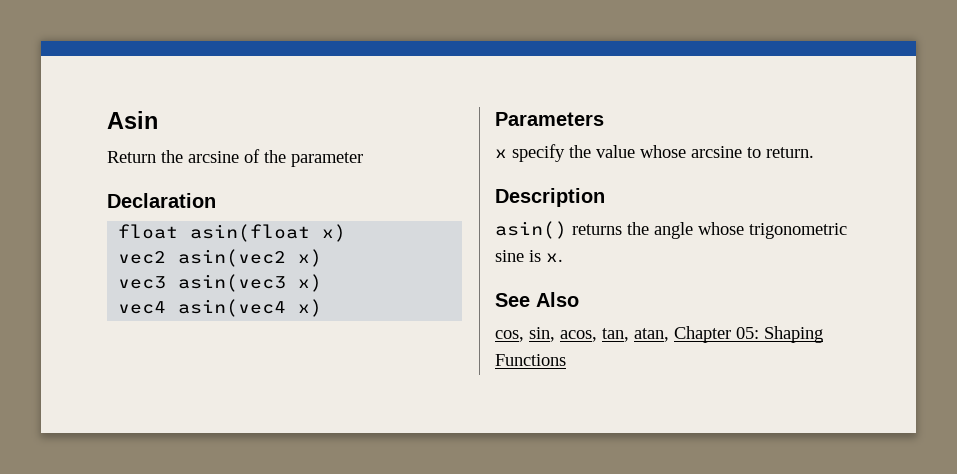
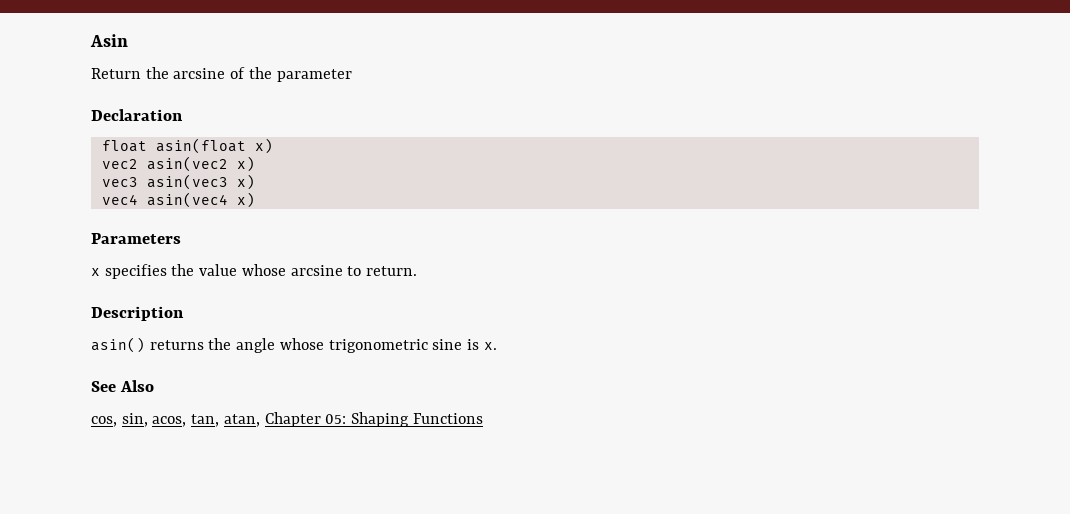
[512,144,565,162] specify -> [104,264,167,279] specifies

